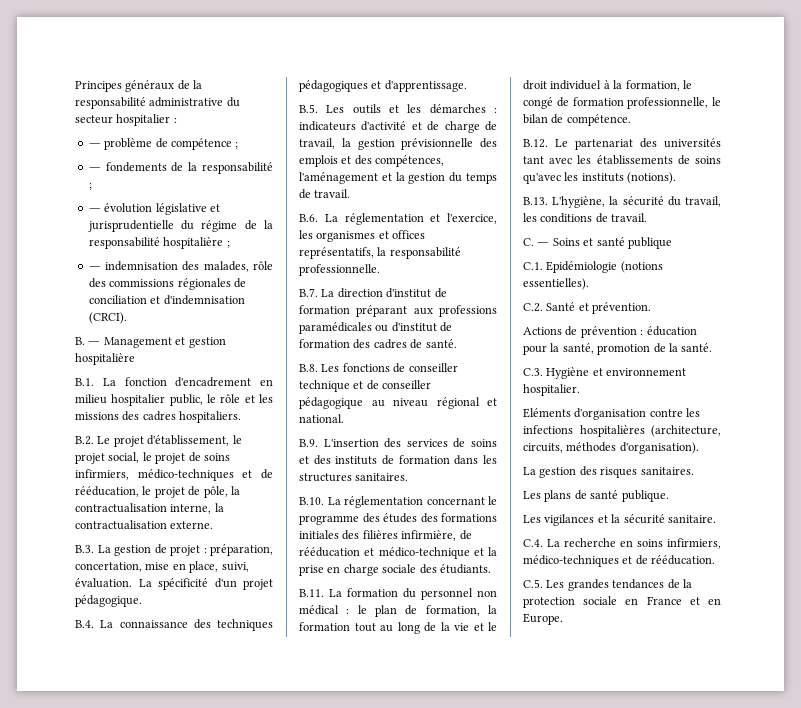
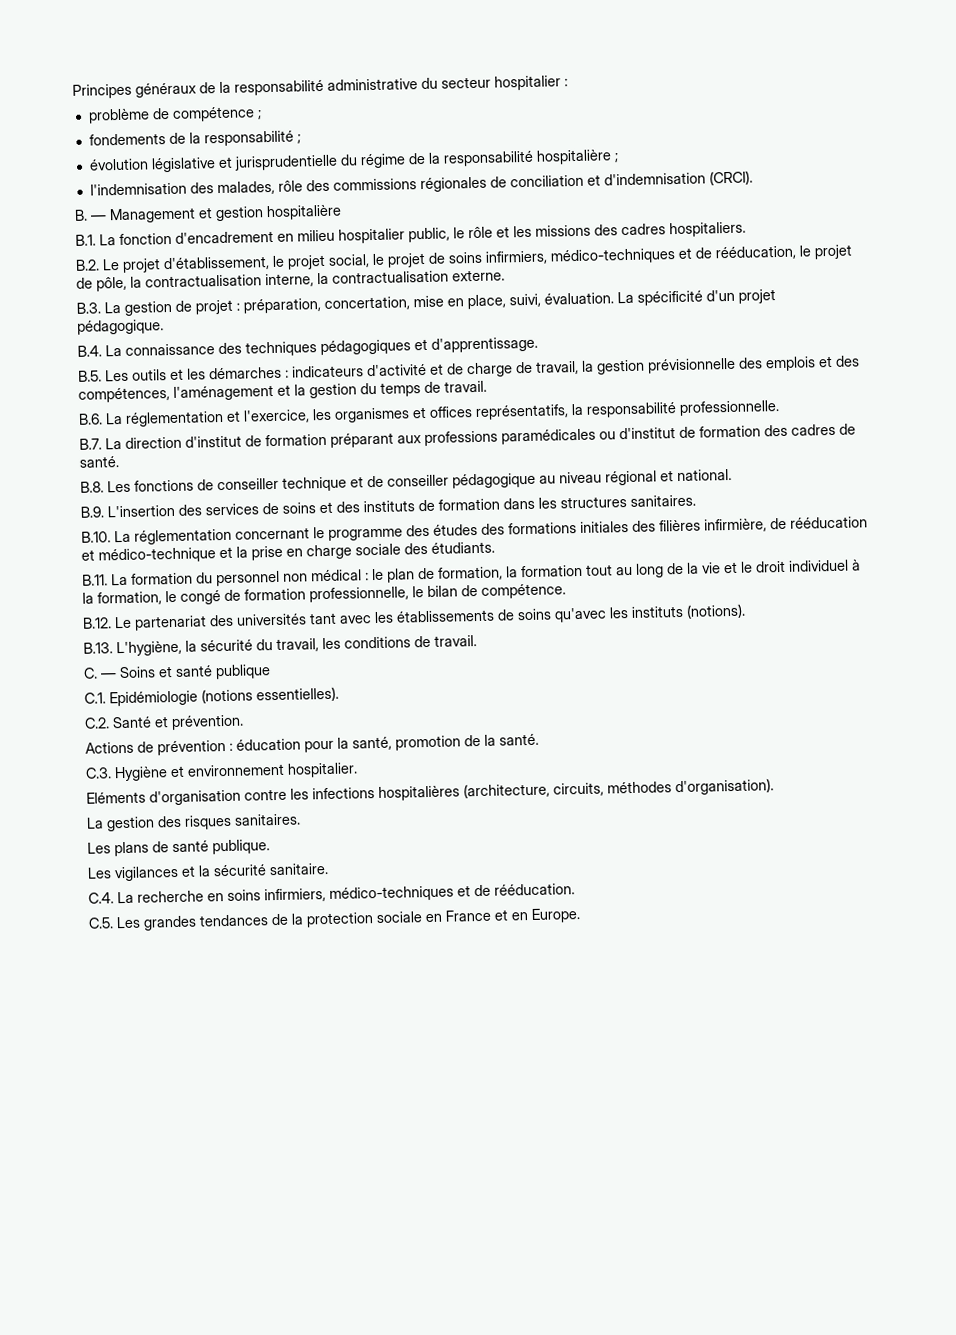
[88,143,101,147] ― -> (568, 82) none
[88,167,101,171] ― -> (262, 114) none
[88,208,101,212] ― -> (301, 138) none
[88,261,179,271] ― indemnisation -> [89,182,187,196] l'indemnisation

